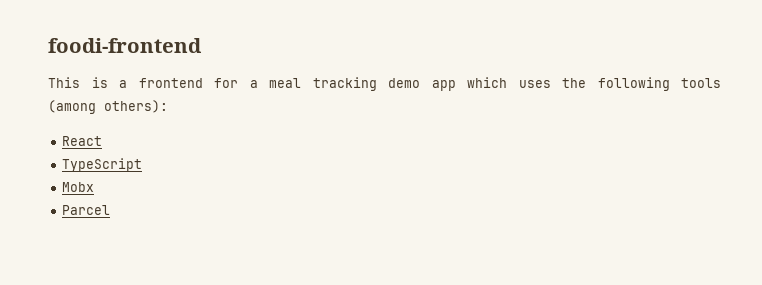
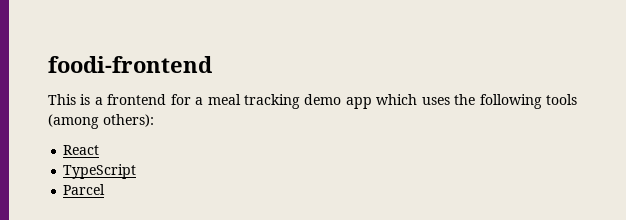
[62,182,95,192] // Mobx -> (137, 171) none

